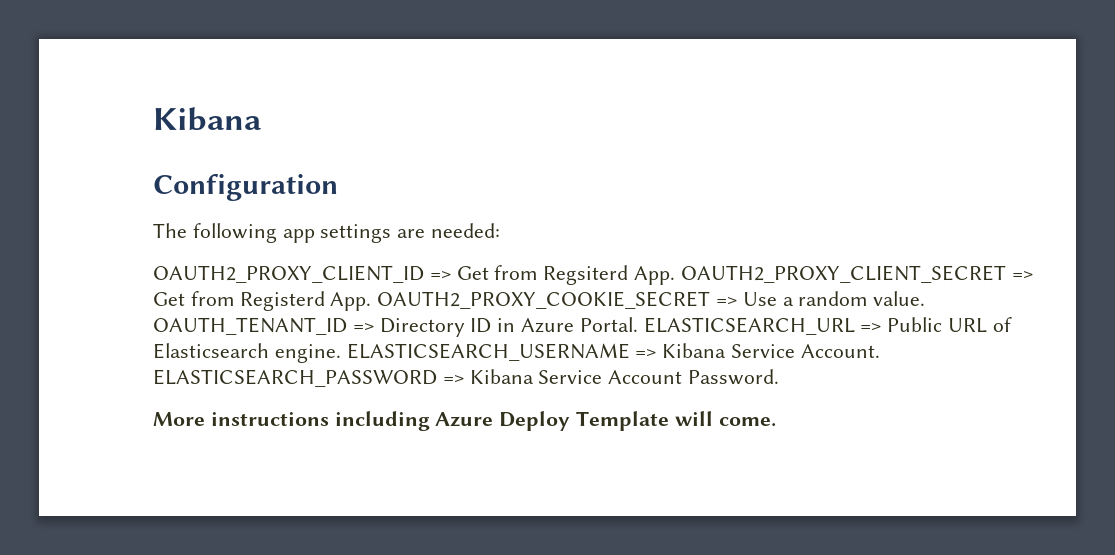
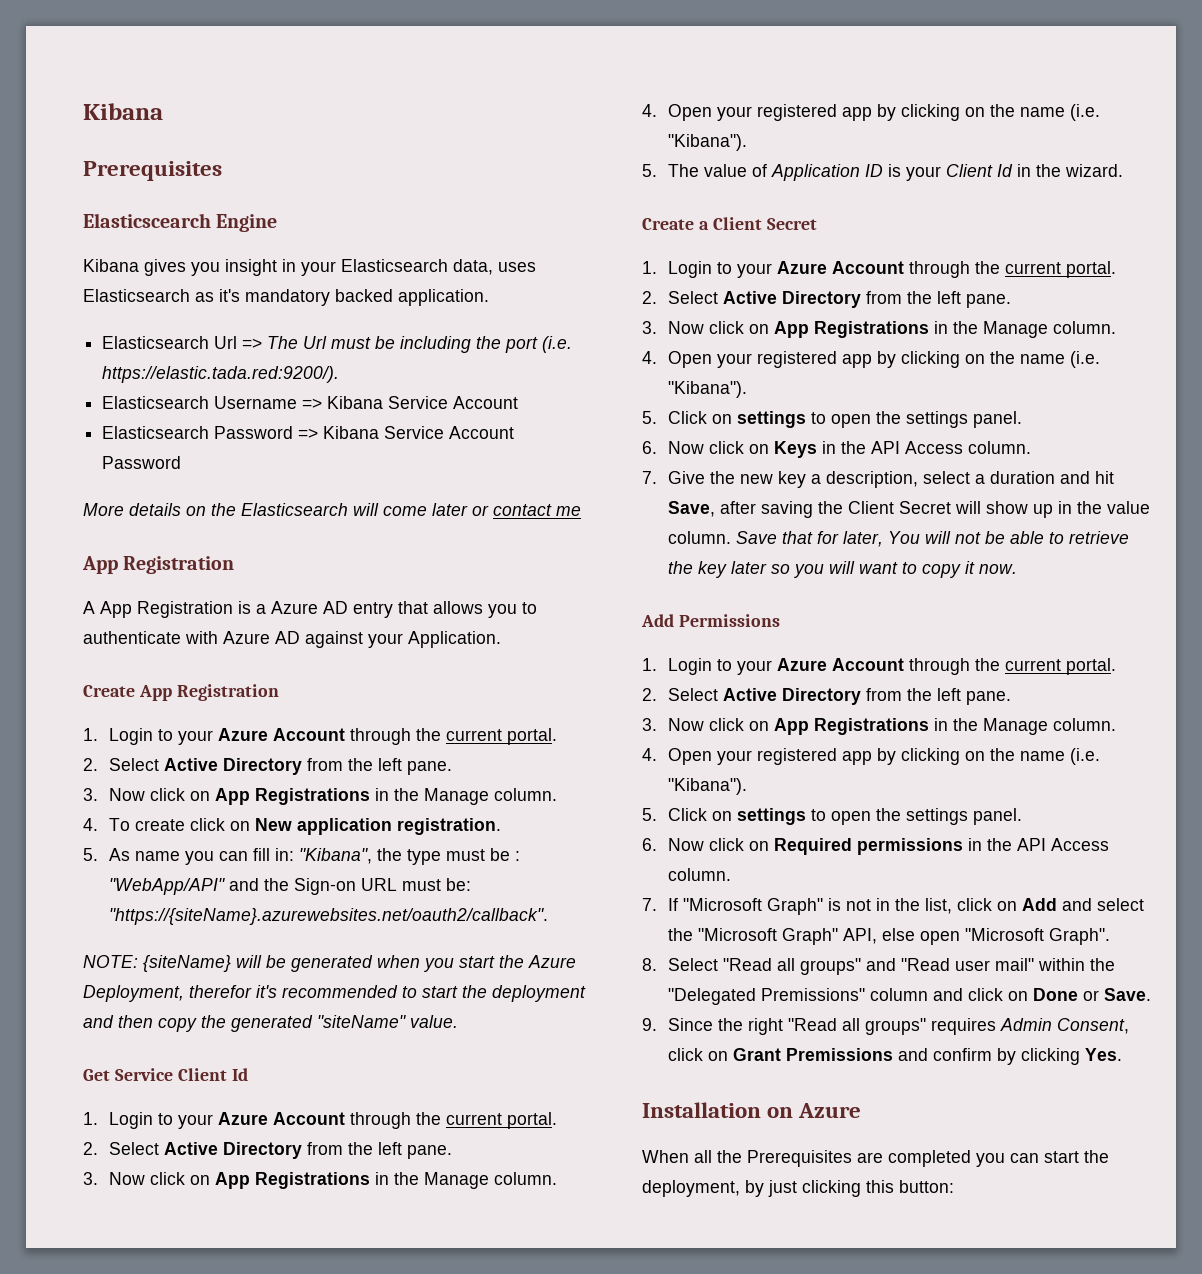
[153,174,338,201] [153,223,501,243] [153,265,1033,285] [153,291,926,311] [153,317,1012,337] [153,343,880,363] [153,369,780,387] [153,411,776,431] Configuration // The following app settings are needed: // OAUTH2_PROXY_CLIENT_ID => Get from Regsiterd App. OAUTH2_PROXY_CLIENT_SECRET => Get from Registerd App. OAUTH2_PROXY_COOKIE_SECRET => Use a random value. OAUTH_TENANT_ID => Directory ID in Azure Portal. ELASTICSEARCH_URL => Public URL of Elasticsearch engine. ELASTICSEARCH_USERNAME => Kibana Service Account. ELASTICSEARCH_PASSWORD => Kibana Service Account Password. // More instructions including Azure Deploy Template will come. -> [83,161,222,181] [83,213,278,232] [83,259,536,276] [83,289,489,306] [102,336,573,353] [102,366,340,383] [102,396,519,409] [102,426,515,439] [102,456,182,469] [83,503,581,516] [82,556,235,574] [83,601,537,618] [83,631,501,648] [83,684,279,701] [83,728,558,745] [83,758,453,775] [83,788,558,805] [83,818,502,835] [83,848,521,865] [109,878,472,895] [109,908,549,925] [83,955,576,972] [83,985,586,1002] [83,1015,458,1032] [83,1068,248,1081] [83,1112,558,1129] [83,1142,453,1159] [83,1172,558,1189] [642,104,1101,121] [668,134,748,151] [642,164,1124,181] [642,217,817,230] [642,261,1117,278] [642,291,1012,308] [642,321,1117,338] [642,351,1101,368] [668,381,748,398] [642,411,1023,428] [642,441,1032,458] [642,471,1115,488] [668,501,1151,518] [668,531,1130,547] [668,561,1018,578] [641,614,780,627] [642,658,1117,675] [642,688,1012,705] [642,718,1117,735] [642,748,1101,765] [668,778,748,795] [642,808,1023,825] [642,838,1110,855] [668,868,732,881] [642,898,1145,915] [668,928,1111,945] [642,958,1116,975] [668,988,1152,1005] [642,1018,1130,1035] [668,1048,1123,1065] [642,1102,862,1118] [642,1150,1109,1167] [642,1180,954,1197] Prerequisites // Elasticscearch Engine // Kibana gives you insight in your Elasticsearch data, uses Elasticsearch as it's mandatory backed application. // Elasticsearch Url => The Url must be including the port (i.e. https://elastic.tada.red:9200/). // Elasticsearch Username => Kibana Service Account // Elasticsearch Password => Kibana Service Account Password // More details on the Elasticsearch will come later or contact me // App Registration // A App Registration is a Azure AD entry that allows you to authenticate with Azure AD against your Application. // Create App Registration // 1. Login to your Azure Account through the current portal. // 2. Select Active Directory from the left pane. // 3. Now click on App Registrations in the Manage column. // 4. To create click on New application registration. // 5. As name you can fill in: "Kibana", the type must be : "WebApp/API" and the Sign-on URL must be: "https://{siteName}.azurewebsites.net/oauth2/callback". // NOTE: {siteName} will be generated when you start the Azure Deployment, therefor it's recommended to start the deployment and then copy the generated "siteName" value. // Get Service Client Id // 1. Login to your Azure Account through the current portal. // 2. Select Active Directory from the left pane. // 3. Now click on App Registrations in the Manage column. // 4. Open your registered app by clicking on the name (i.e. "Kibana"). // 5. The value of Application ID is your Client Id in the wizard. // Create a Client Secret // 1. Login to your Azure Account through the current portal. // 2. Select Active Directory from the left pane. // 3. Now click on App Registrations in the Manage column. // 4. Open your registered app by clicking on the name (i.e. "Kibana"). // 5. Click on settings to open the settings panel. // 6. Now click on Keys in the API Access column. // 7. Give the new key a description, select a duration and hit Save, after saving the Client Secret will show up in the value column. Save that for later, You will not be able to retrieve the key later so you will want to copy it now. // Add Permissions // 1. Login to your Azure Account through the current portal. // 2. Select Active Directory from the left pane. // 3. Now click on App Registrations in the Manage column. // 4. Open your registered app by clicking on the name (i.e. "Kibana"). // 5. Click on settings to open the settings panel. // 6. Now click on Required permissions in the API Access column. // 7. If "Microsoft Graph" is not in the list, click on Add and select the "Microsoft Graph" API, else open "Microsoft Graph". // 8. Select "Read all groups" and "Read user mail" within the "Delegated Premissions" column and click on Done or Save. // 9. Since the right "Read all groups" requires Admin Consent, click on Grant Premissions and confirm by clicking Yes. // Installation on Azure // When all the Prerequisites are completed you can start the deployment, by just clicking this button:

